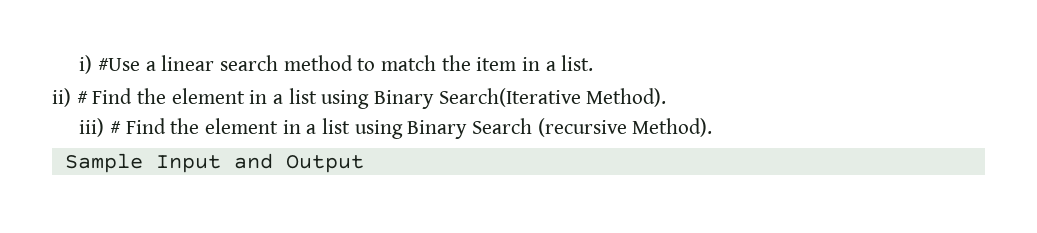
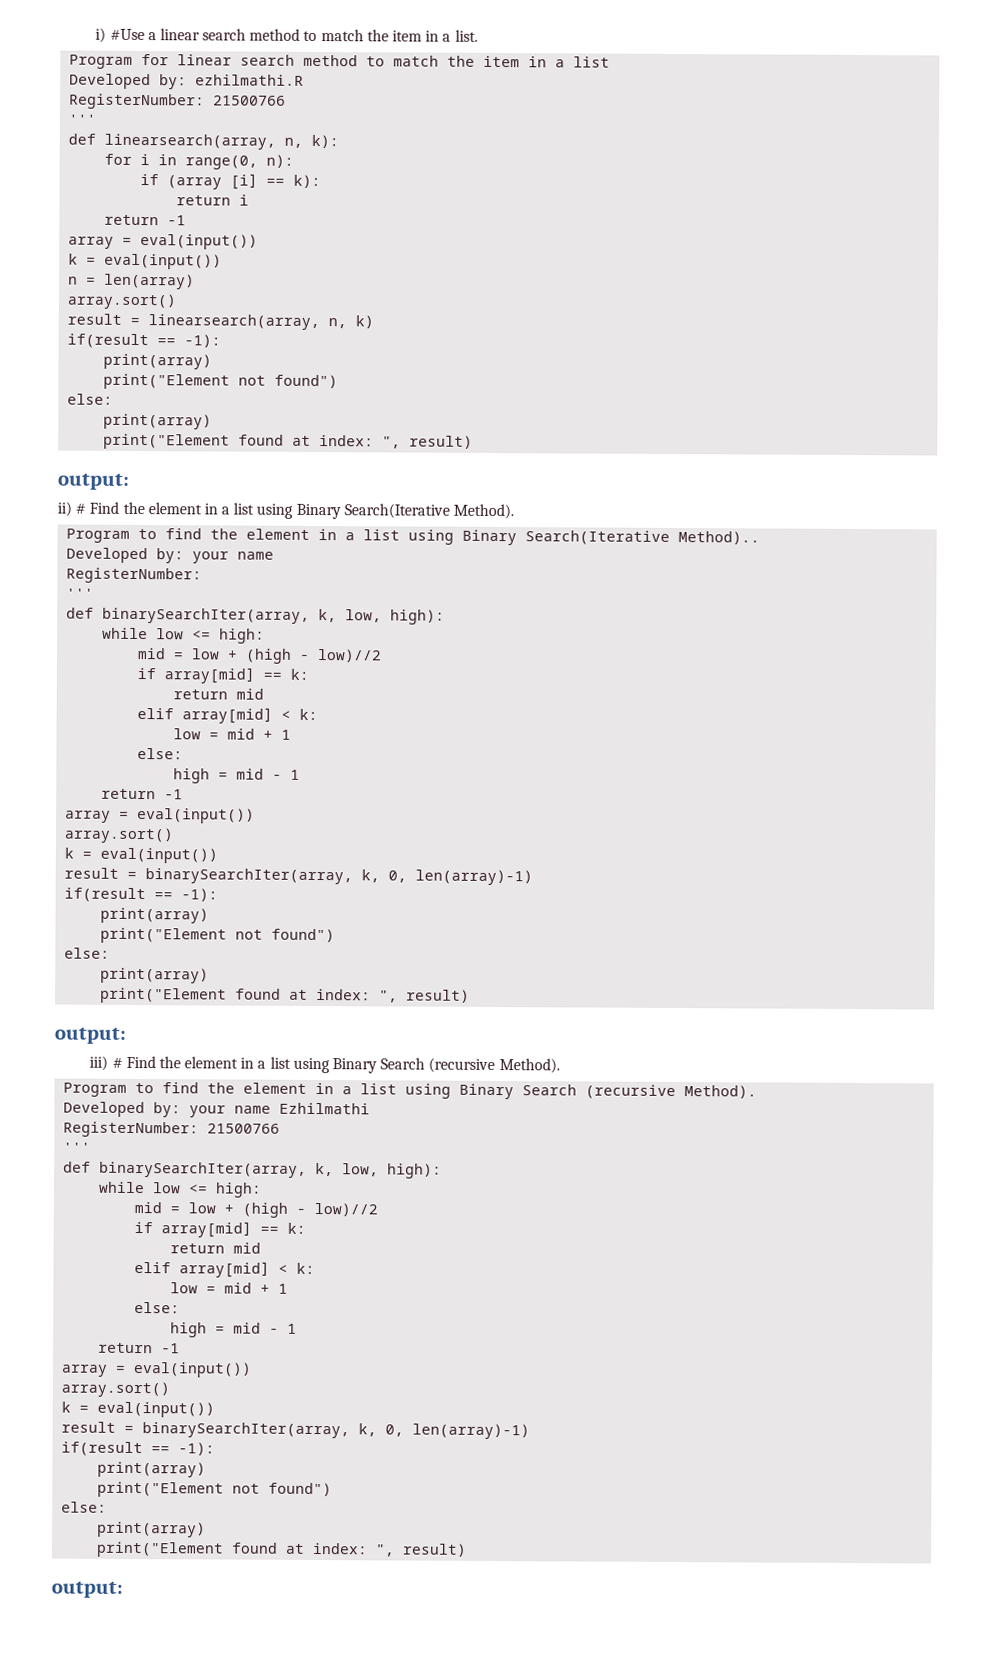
(594, 63) none -> [69,54,611,69] [69,73,305,90] [69,93,287,110] [68,114,98,125] [68,133,340,150] [104,153,295,170] [140,173,322,190] [176,194,250,206] [104,214,187,226] [68,234,259,250] [68,253,223,270] [68,273,196,290] [67,293,178,310] [67,313,375,331] [67,333,222,349] [103,353,213,370] [103,373,339,390] [67,393,114,405] [103,413,213,430] [103,433,474,450] [57,473,130,490] // Program for linear search method to match the item in a list // Developed by: ezhilmathi.R // RegisterNumber: 21500766 // ''' // def linearsearch(array, n, k): // for i in range(0, n): // if (array [i] == k): // return i // return -1 // array = eval(input()) // k = eval(input()) // n = len(array) // array.sort() // result = linearsearch(array, n, k) // if(result == -1): // print(array) // print("Element not found") // else: // print(array) // print("Element found at index: ", result) // output:
(667, 97) none -> [66,528,761,546] [66,547,275,564] [66,567,203,584] [66,588,95,599] [66,607,446,625] [102,627,266,644] [137,648,383,664] [137,667,310,684] [173,688,265,700] [137,707,319,724] [173,728,292,740] [137,747,184,760] [173,768,301,784] [101,788,184,800] [65,807,256,824] [64,827,175,844] [64,847,219,864] [64,867,534,886] [64,887,219,903] [100,907,210,924] [100,927,336,944] [64,947,111,959] [100,967,210,984] [100,987,471,1004] [54,1027,126,1044] // Program to find the element in a list using Binary Search(Iterative Method).. // Developed by: your name // RegisterNumber: // ''' // def binarySearchIter(array, k, low, high): // while low <= high: // mid = low + (high - low)//2 // if array[mid] == k: // return mid // elif array[mid] < k: // low = mid + 1 // else: // high = mid - 1 // return -1 // array = eval(input()) // array.sort() // k = eval(input()) // result = binarySearchIter(array, k, 0, len(array)-1) // if(result == -1): // print(array) // print("Element not found") // else: // print(array) // print("Element found at index: ", result) // output:
[64,153,364,173] Sample Input and Output -> [63,1082,758,1100] [63,1101,371,1118] [63,1121,281,1138] [63,1142,92,1153] [63,1161,443,1179] [99,1181,263,1198] [134,1201,379,1218] [134,1221,307,1238] [170,1242,262,1254] [134,1261,316,1278] [170,1282,289,1294] [134,1301,181,1314] [170,1322,298,1338] [98,1342,181,1354] [61,1361,253,1378] [61,1381,171,1398] [61,1401,216,1418] [61,1421,531,1440] [61,1441,216,1457] [97,1461,207,1478] [97,1481,333,1498] [61,1501,108,1513] [97,1521,207,1538] [96,1541,468,1558] [51,1581,123,1598] Program to find the element in a list using Binary Search (recursive Method). // Developed by: your name Ezhilmathi // RegisterNumber: 21500766 // ''' // def binarySearchIter(array, k, low, high): // while low <= high: // mid = low + (high - low)//2 // if array[mid] == k: // return mid // elif array[mid] < k: // low = mid + 1 // else: // high = mid - 1 // return -1 // array = eval(input()) // array.sort() // k = eval(input()) // result = binarySearchIter(array, k, 0, len(array)-1) // if(result == -1): // print(array) // print("Element not found") // else: // print(array) // print("Element found at index: ", result) // output:

